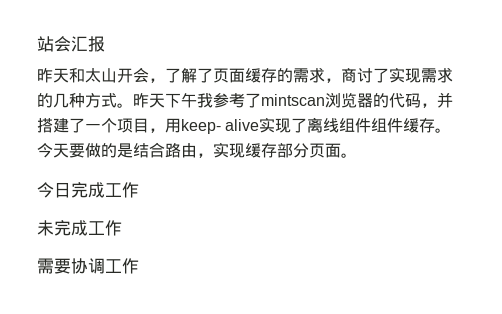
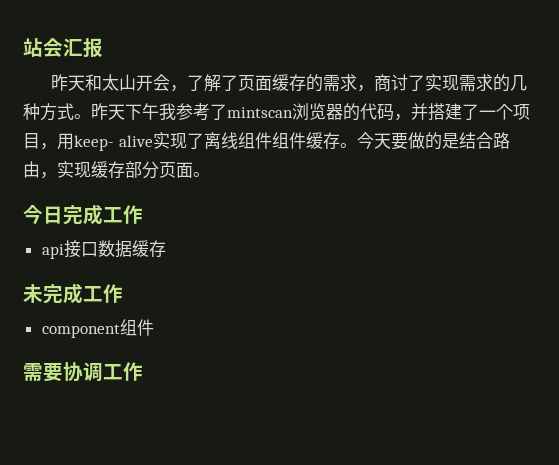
(139, 190) none -> [41,240,166,259] // api接口数据缓存
(122, 228) none -> [41,319,154,338] // component组件

